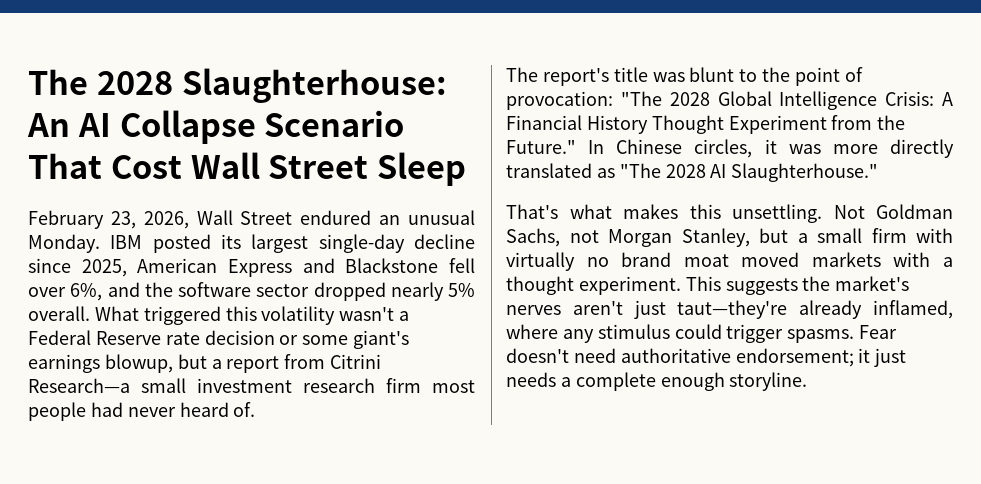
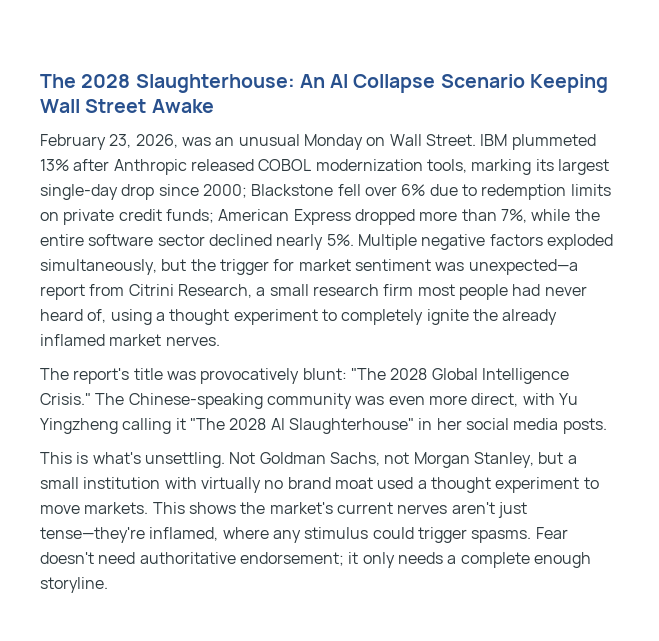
[28,152,467,186] That Cost Wall Street Sleep -> [529,74,608,93] [40,99,214,113] Keeping Wall Street Awake
[196,210,475,225] [28,234,475,253] [28,258,476,277] [28,282,475,301] [28,306,410,325] [28,330,410,349] [28,354,382,373] [28,378,292,393] Wall Street endured an unusual Monday. IBM posted its largest single-day decline since 2025, American Express and Blackstone fell over 6%, and the software sector dropped nearly 5% overall. What triggered this volatility wasn't a Federal Reserve rate decision or some giant's earnings blowup, but a report from Citrini Research—a small investment -> [181,134,596,150] [40,159,609,175] [40,184,611,200] [40,209,600,225] [40,234,613,250] [40,259,578,275] [40,284,309,300] was an unusual Monday on Wall Street. IBM plummeted 13% after Anthropic released COBOL modernization tools, marking its largest single-day drop since 2000; Blackstone fell over 6% due to redemption limits on private credit funds; American Express dropped more than 7%, while the entire software sector declined nearly 5%. Multiple negative factors exploded simultaneously, but the trigger for market sentiment was unexpected—a report from Citrini Research, a small
[233,402,256,417] [506,67,863,86] [506,91,953,110] [506,115,906,134] [506,139,954,158] [506,163,879,182] [506,204,721,219] of. // The report's title was blunt to the point of provocation: "The 2028 Global Intelligence Crisis: A Financial History Thought Experiment from the Future." In Chinese circles, it was more directly translated as "The 2028 AI Slaughterhouse." // That's what makes this -> [87,309,558,325] [40,334,220,346] [40,368,569,384] [40,393,578,409] [40,418,607,434] [40,452,141,464] of, using a thought experiment to completely ignite the already inflamed market nerves. // The report's title was provocatively blunt: "The 2028 Global Intelligence Crisis." The Chinese-speaking community was even more direct, with Yu Yingzheng calling it "The 2028 AI Slaughterhouse" in her social media posts. // This is what's
[871,228,907,243] firm -> [83,477,161,489] institution
[741,252,953,267] [506,276,798,295] moved markets with a thought experiment. This suggests -> [377,477,599,493] [40,502,236,514] used a thought experiment to move markets. This shows
(910, 283) none -> [336,502,393,514] current
[677,300,863,319] taut—they're already -> [40,527,145,543] tense—they're
[874,348,907,367] just -> [362,552,395,568] only

